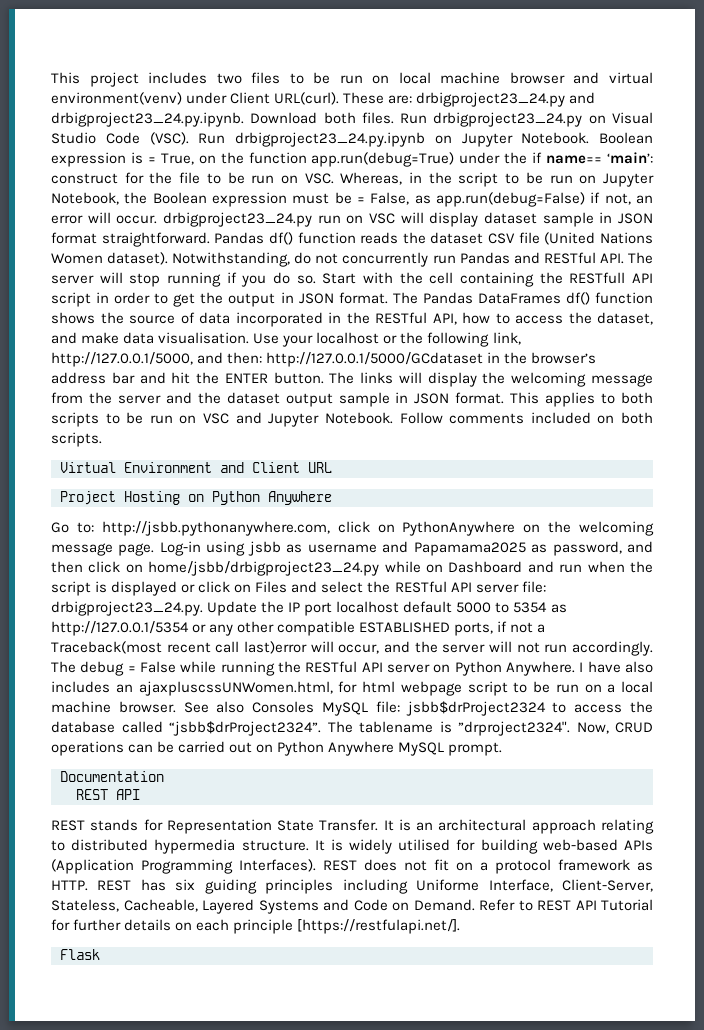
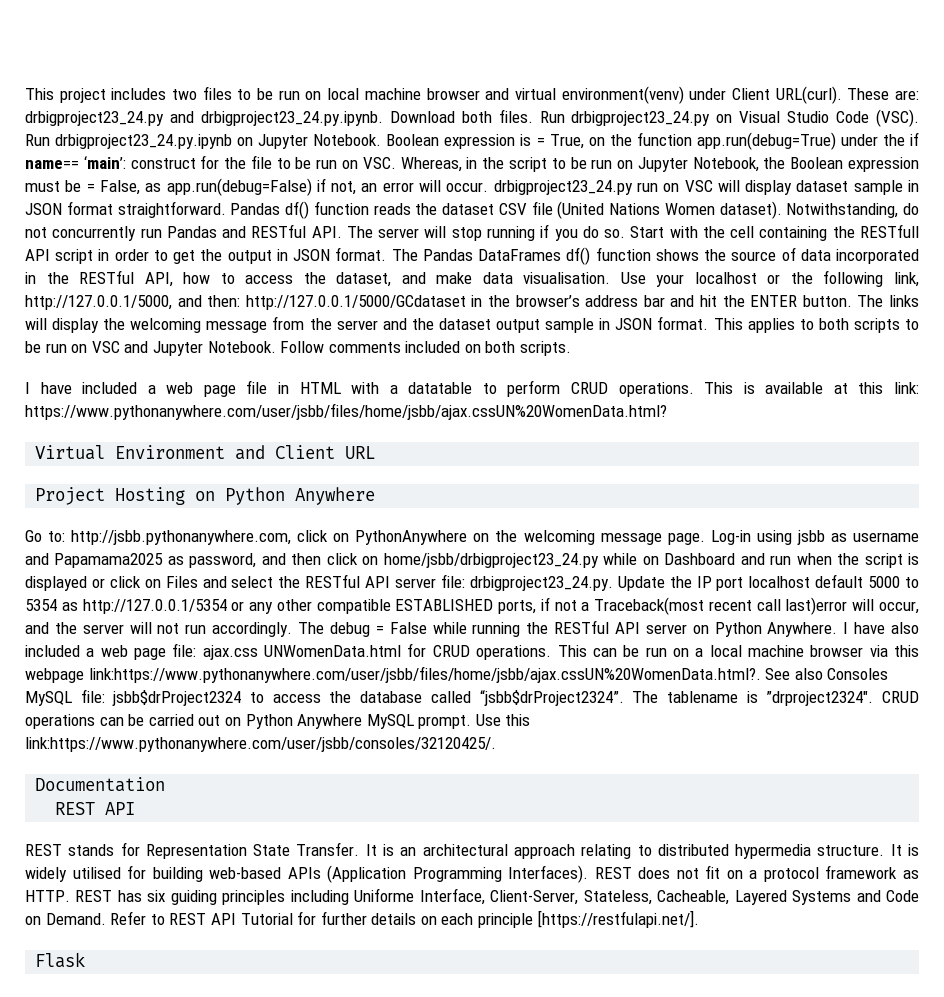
(102, 439) none -> [25,380,919,397] [25,403,667,420] // I have included a web page file in HTML with a datatable to perform CRUD operations. This is available at this link: https://www.pythonanywhere.com/user/jsbb/files/home/jsbb/ajax.cssUN%20WomenData.html?
[51,681,528,696] includes an ajaxpluscssUNWomen.html, for html webpage script to -> [25,643,617,660] included a web page file: ajax.css UNWomenData.html for CRUD operations. This can
[118,701,176,713] browser. -> [810,645,920,657] [25,666,761,683] browser via this webpage link:https://www.pythonanywhere.com/user/jsbb/files/home/jsbb/ajax.cssUN%20WomenData.html?.
[576,722,609,734] Now, -> (874, 698) none
(503, 749) none -> [475,714,531,726] [25,737,496,752] Use this link:https://www.pythonanywhere.com/user/jsbb/consoles/32120425/.

